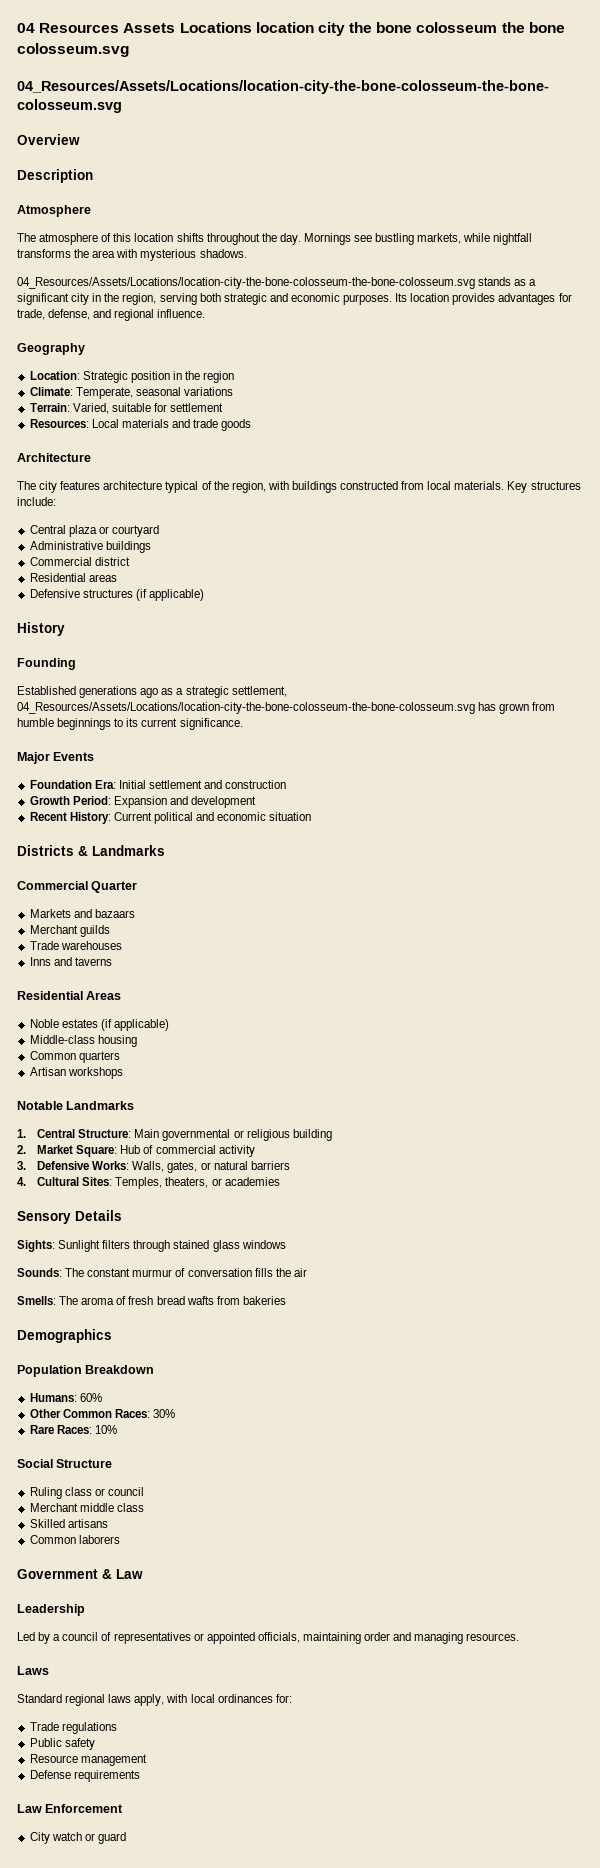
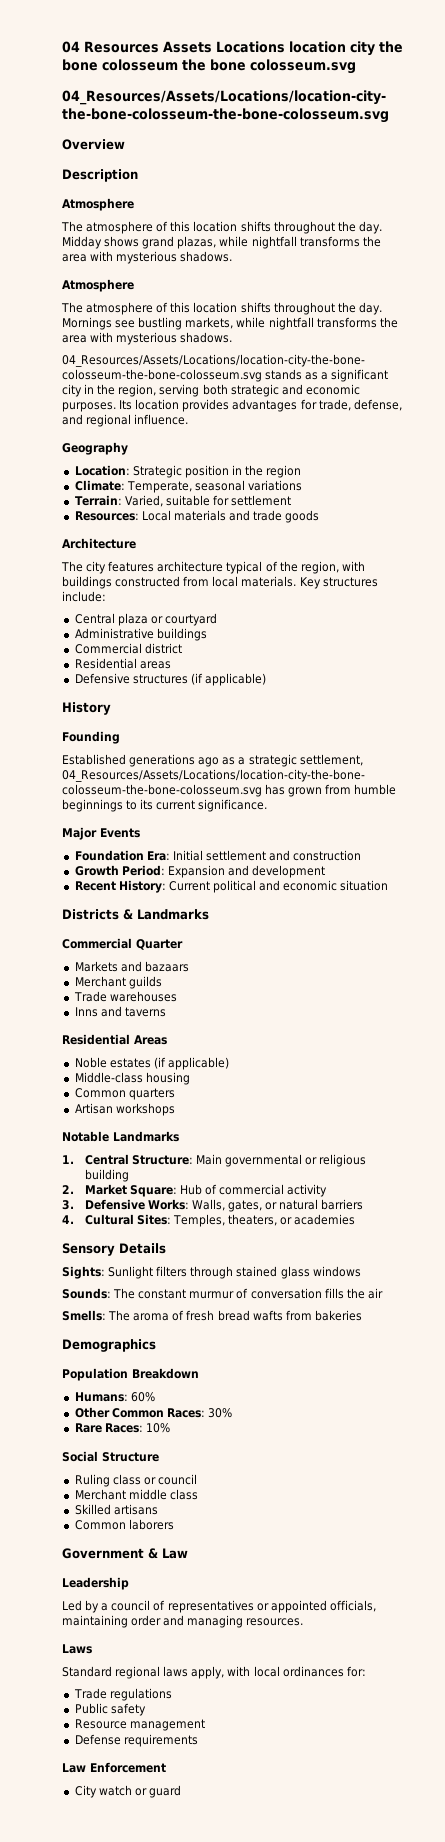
(91, 211) none -> [61,221,382,234] [62,236,381,249] [62,251,233,264] [62,279,134,292] // The atmosphere of this location shifts throughout the day. Midday shows grand plazas, while nightfall transforms the area with mysterious shadows. // Atmosphere

